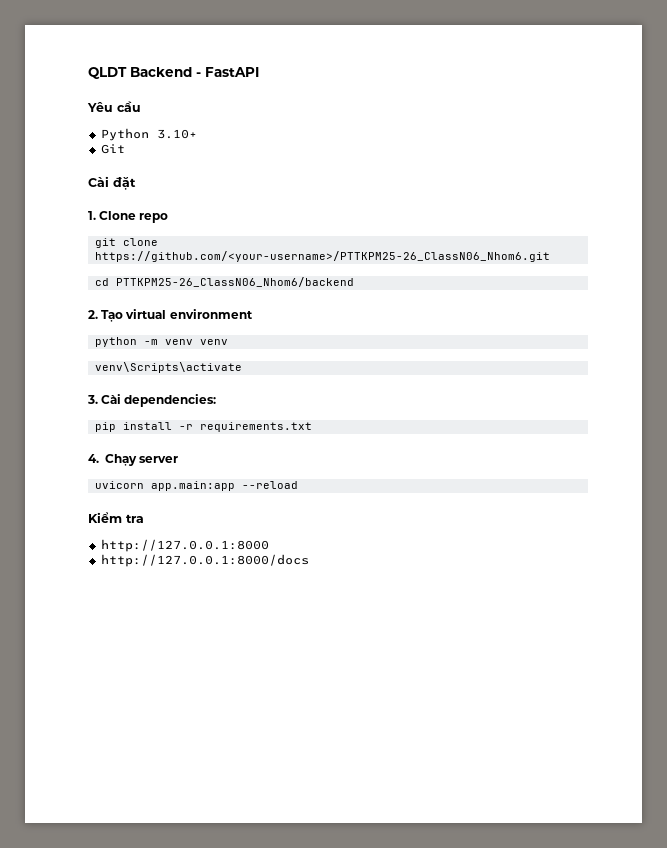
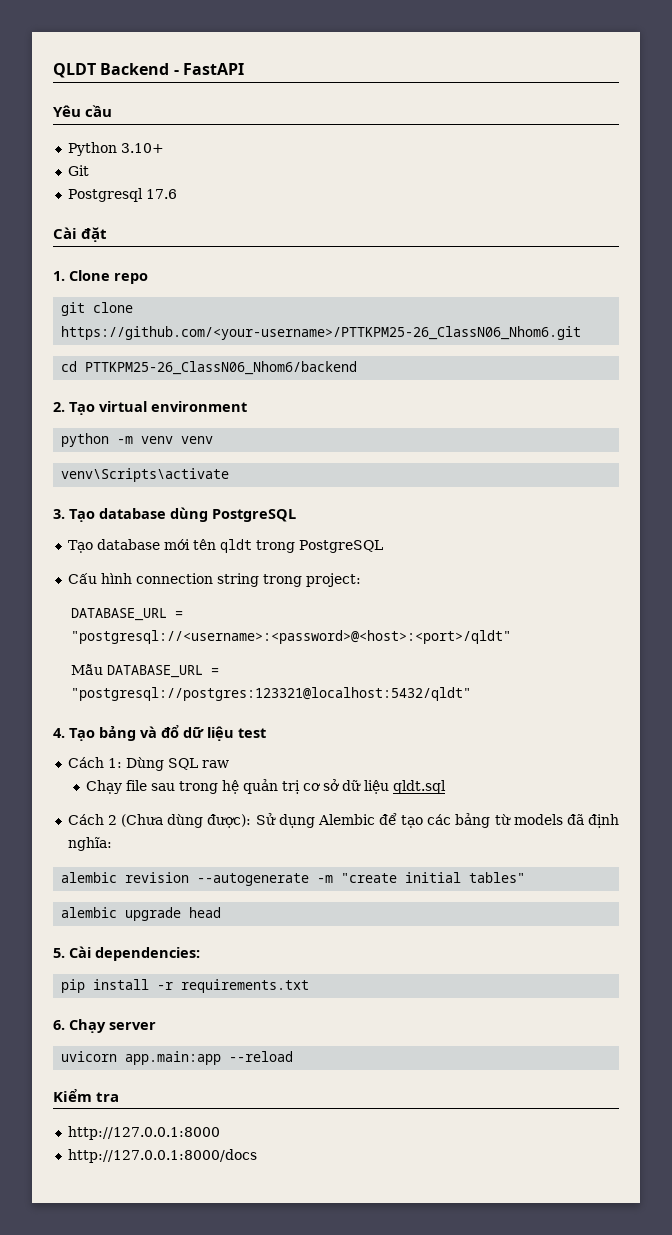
(125, 149) none -> [67,188,177,202] // Postgresql 17.6
(98, 399) none -> [69,507,296,522] [67,539,383,553] [67,573,361,587] [71,608,184,621] [71,630,512,644] [71,664,220,678] [71,687,472,701] [53,725,266,741] [67,757,229,771] [86,779,447,794] [67,813,619,828] [67,837,112,851] [61,872,526,886] [61,907,222,921] [53,948,65,958] Tạo database dùng PostgreSQL // Tạo database mới tên qldt trong PostgreSQL // Cấu hình connection string trong project: // DATABASE_URL = "postgresql://<username>:<password>@<host>:<port>/qldt" // Mẫu DATABASE_URL = "postgresql://postgres:123321@localhost:5432/qldt" // 4. Tạo bảng và đổ dữ liệu test // Cách 1: Dùng SQL raw // Chạy file sau trong hệ quản trị cơ sở dữ liệu qldt.sql // Cách 2 (Chưa dùng được): Sử dụng Alembic để tạo các bảng từ models đã định nghĩa: // alembic revision --autogenerate -m "create initial tables" // alembic upgrade head // 5.
[88,454,99,463] 4. -> [53,1020,65,1030] 6.

